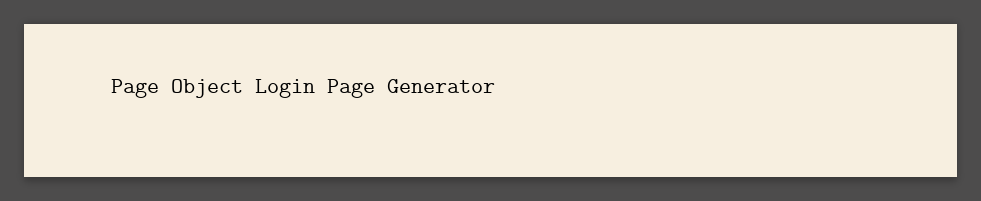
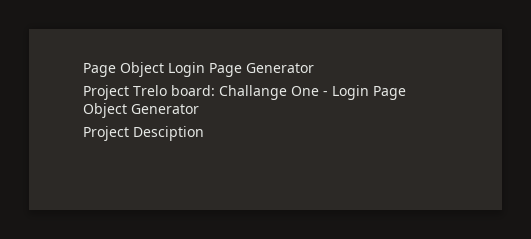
(495, 86) none -> [83,85,406,100] [83,103,199,118] [83,126,204,141] // Project Trelo board: Challange One - Login Page Object Generator // Project Desciption

